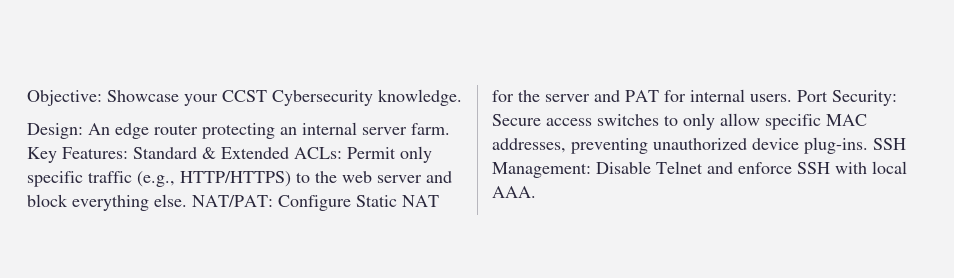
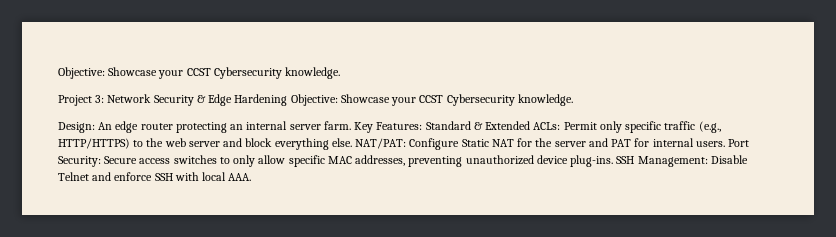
[27,89,462,106] Objective: Showcase your CCST Cybersecurity knowledge. -> [58,67,341,79] [58,94,573,106] Objective: Showcase your CCST Cybersecurity knowledge. // Project 3: Network Security & Edge Hardening Objective: Showcase your CCST Cybersecurity knowledge.

